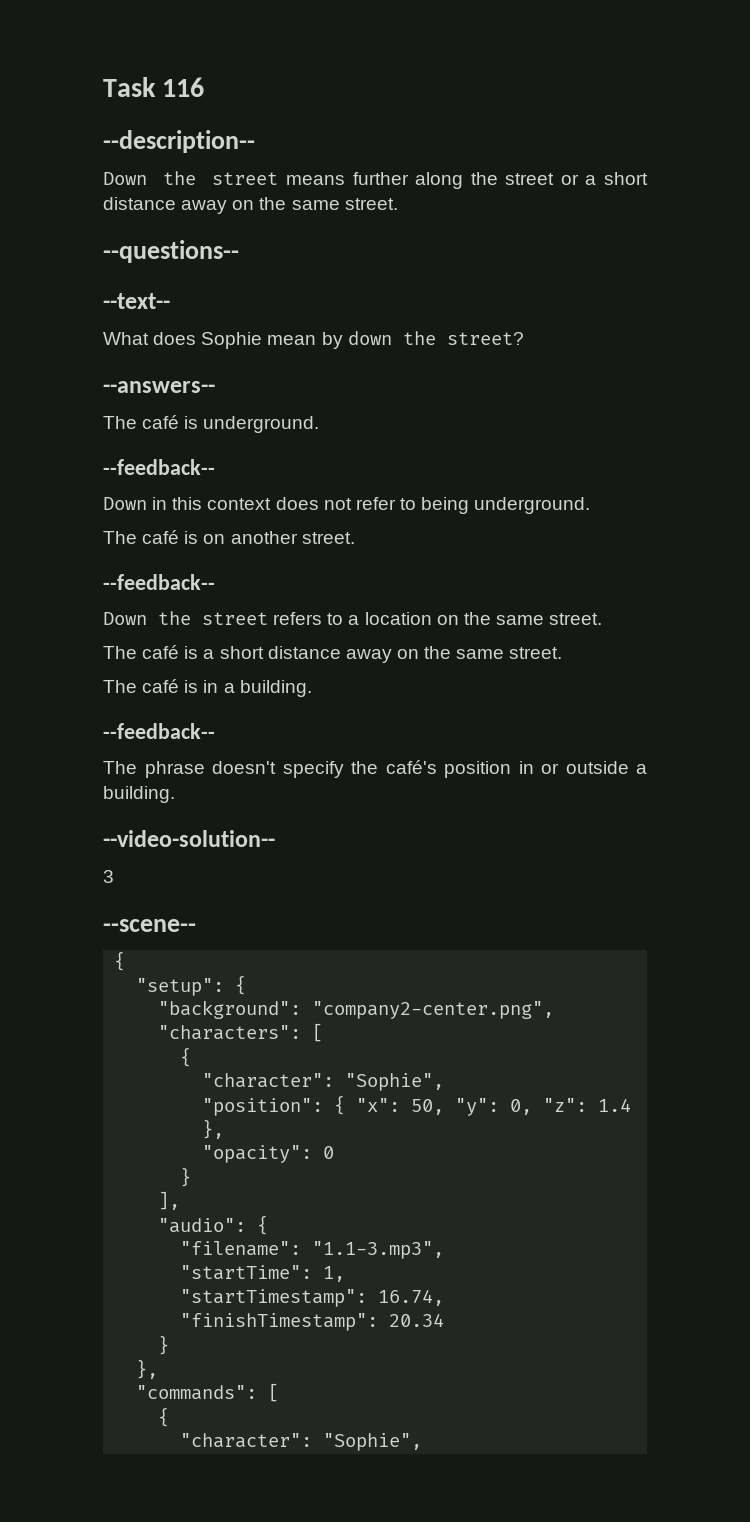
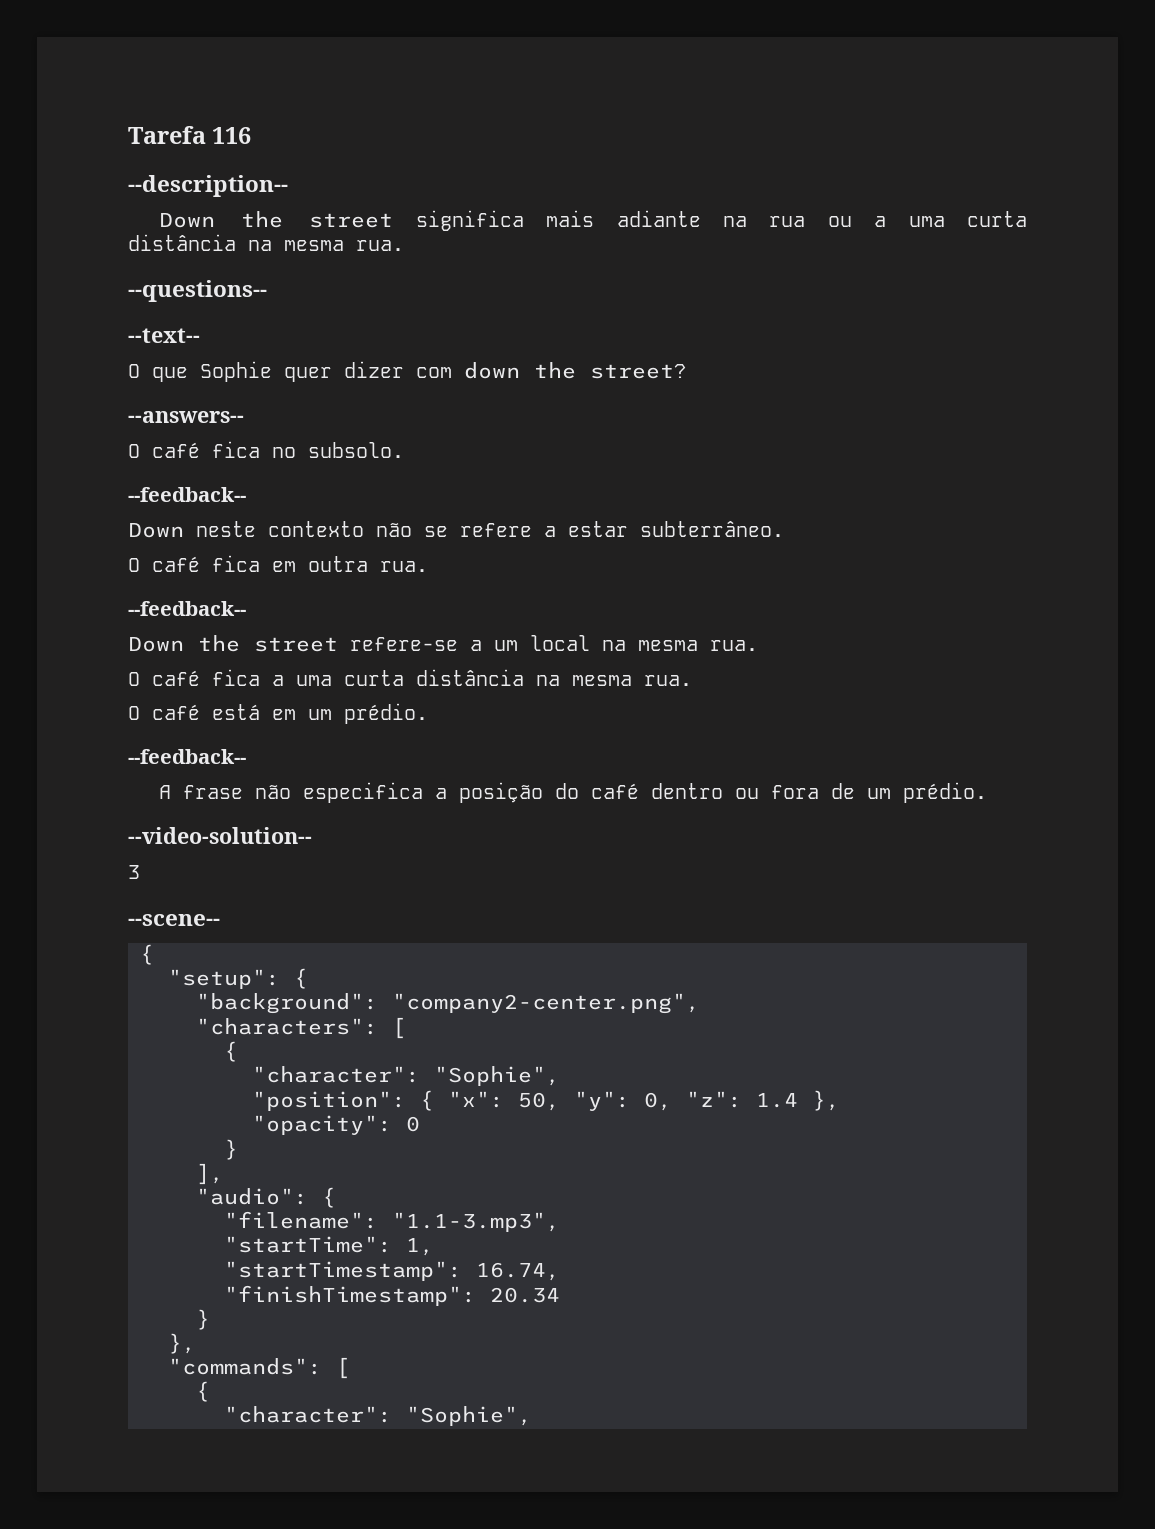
[103,77,156,97] Task -> [128,126,206,144] Tarefa
[286,172,648,189] [103,197,398,214] [103,240,239,263] [103,293,170,309] [103,331,524,349] [103,381,215,393] [103,415,320,433] [103,459,215,475] [103,497,591,514] [103,530,355,544] [103,574,215,590] [103,611,603,625] [103,645,563,663] [103,679,312,697] [103,723,215,739] [103,760,647,778] [103,786,175,803] means further along the street or a short distance away on the same street. // --questions-- // --text-- // What does Sophie mean by down the street? // --answers-- // The café is underground. // --feedback-- // Down in this context does not refer to being underground. // The café is on another street. // --feedback-- // Down the street refers to a location on the same street. // The café is a short distance away on the same street. // The café is in a building. // --feedback-- // The phrase doesn't specify the café's position in or outside a building. -> [415,210,1028,231] [128,234,404,251] [128,280,267,302] [128,328,200,343] [128,361,686,382] [128,411,244,423] [128,441,404,458] [128,487,246,502] [128,521,784,538] [128,555,428,572] [128,601,246,616] [128,635,758,652] [128,669,692,686] [128,703,428,724] [128,749,246,764] [159,782,988,803] significa mais adiante na rua ou a uma curta distância na mesma rua. // --questions-- // --text-- // O que Sophie quer dizer com down the street? // --answers-- // O café fica no subsolo. // --feedback-- // Down neste contexto não se refere a estar subterrâneo. // O café fica em outra rua. // --feedback-- // Down the street refere-se a um local na mesma rua. // O café fica a uma curta distância na mesma rua. // O café está em um prédio. // --feedback-- // A frase não especifica a posição do café dentro ou fora de um prédio.

